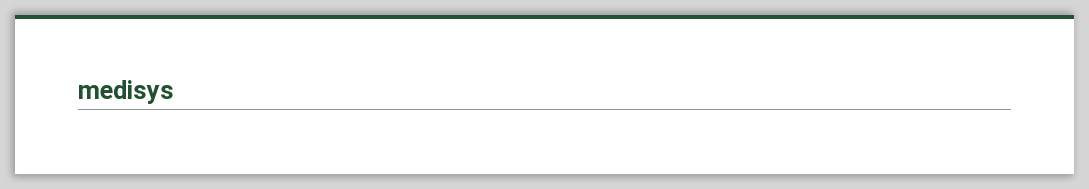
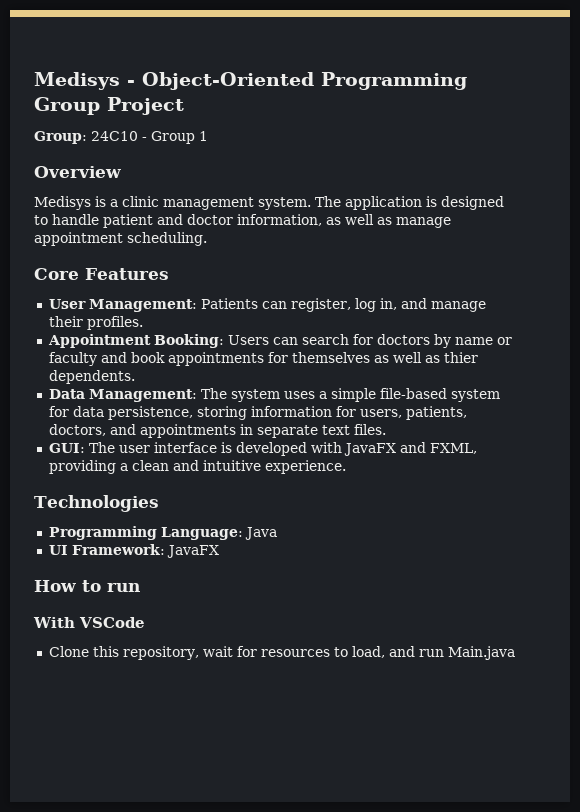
[78,80,174,104] medisys -> [34,72,467,90] [34,97,184,115] [34,131,208,144] [34,166,121,178] [34,196,504,210] [34,214,451,228] [34,232,207,246] [34,268,169,280] [48,298,486,312] [48,316,143,330] [47,334,512,348] [48,352,478,366] [48,370,135,384] [48,388,500,402] [48,406,467,420] [48,424,386,438] [48,442,477,456] [48,460,346,474] [34,495,159,512] [48,526,277,540] [48,544,219,558] [34,580,140,592] [33,617,145,628] [48,646,515,660] Medisys - Object-Oriented Programming Group Project // Group: 24C10 - Group 1 // Overview // Medisys is a clinic management system. The application is designed to handle patient and doctor information, as well as manage appointment scheduling. // Core Features // User Management: Patients can register, log in, and manage their profiles. // Appointment Booking: Users can search for doctors by name or faculty and book appointments for themselves as well as thier dependents. // Data Management: The system uses a simple file-based system for data persistence, storing information for users, patients, doctors, and appointments in separate text files. // GUI: The user interface is developed with JavaFX and FXML, providing a clean and intuitive experience. // Technologies // Programming Language: Java // UI Framework: JavaFX // How to run // With VSCode // Clone this repository, wait for resources to load, and run Main.java

